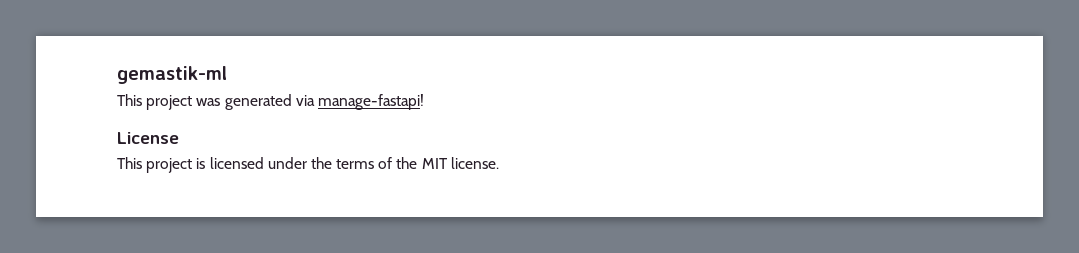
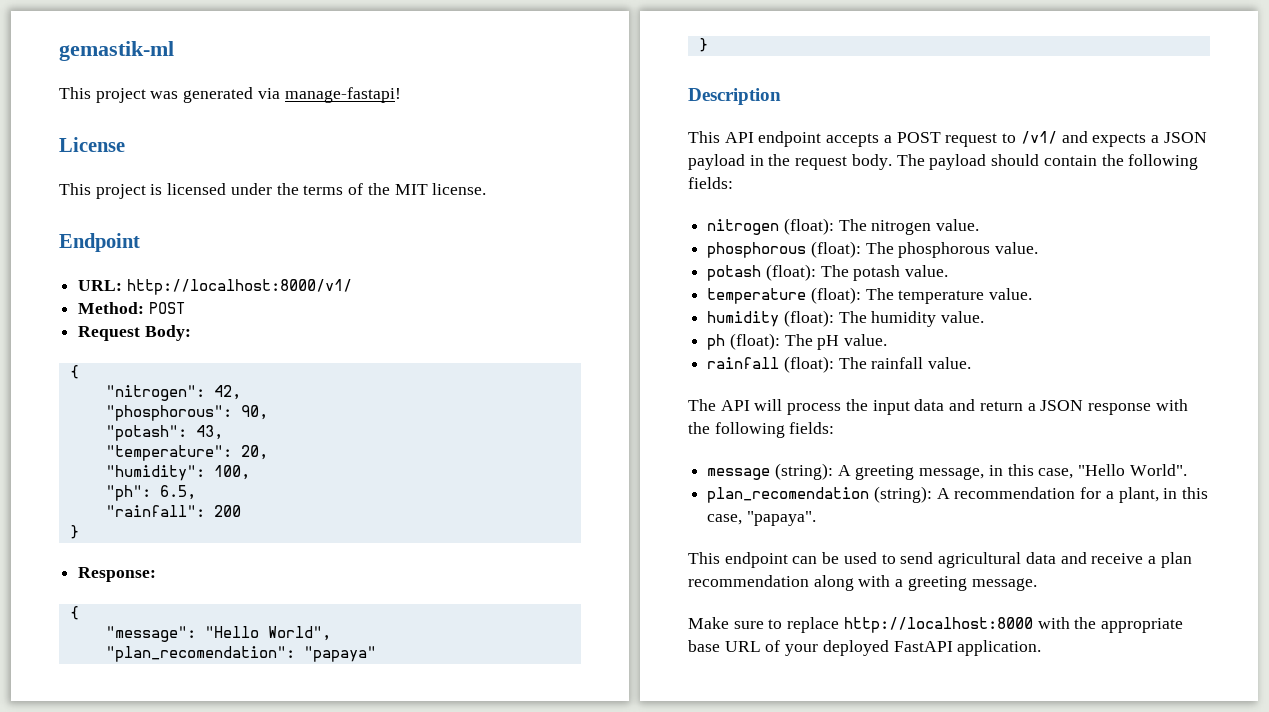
(499, 163) none -> [59,233,140,252] [78,279,352,295] [78,302,185,314] [78,325,191,341] [69,365,79,379] [105,385,241,401] [105,405,268,421] [105,425,223,441] [105,445,268,461] [105,465,250,481] [105,485,196,501] [105,505,241,517] [69,525,79,539] [78,567,157,582] [69,606,79,620] [105,626,331,642] [105,646,376,662] [698,38,708,52] [688,88,781,105] [688,131,1207,147] [688,154,1199,170] [688,177,733,189] [707,218,980,235] [707,241,1039,258] [707,264,949,281] [707,287,1033,304] [707,310,985,327] [707,333,888,350] [707,356,972,373] [688,399,1188,415] [688,422,835,438] [707,463,1187,480] [707,486,1209,503] [707,511,816,526] [688,552,1192,568] [688,575,1037,591] [688,617,1184,633] [688,640,1042,656] // Endpoint // URL: http://localhost:8000/v1/ // Method: POST // Request Body: // { // "nitrogen": 42, // "phosphorous": 90, // "potash": 43, // "temperature": 20, // "humidity": 100, // "ph": 6.5, // "rainfall": 200 // } // Response: // { // "message": "Hello World", // "plan_recomendation": "papaya" // } // Description // This API endpoint accepts a POST request to /v1/ and expects a JSON payload in the request body. The payload should contain the following fields: // nitrogen (float): The nitrogen value. // phosphorous (float): The phosphorous value. // potash (float): The potash value. // temperature (float): The temperature value. // humidity (float): The humidity value. // ph (float): The pH value. // rainfall (float): The rainfall value. // The API will process the input data and return a JSON response with the following fields: // message (string): A greeting message, in this case, "Hello World". // plan_recomendation (string): A recommendation for a plant, in this case, "papaya". // This endpoint can be used to send agricultural data and receive a plan recommendation along with a greeting message. // Make sure to replace http://localhost:8000 with the appropriate base URL of your deployed FastAPI application.

